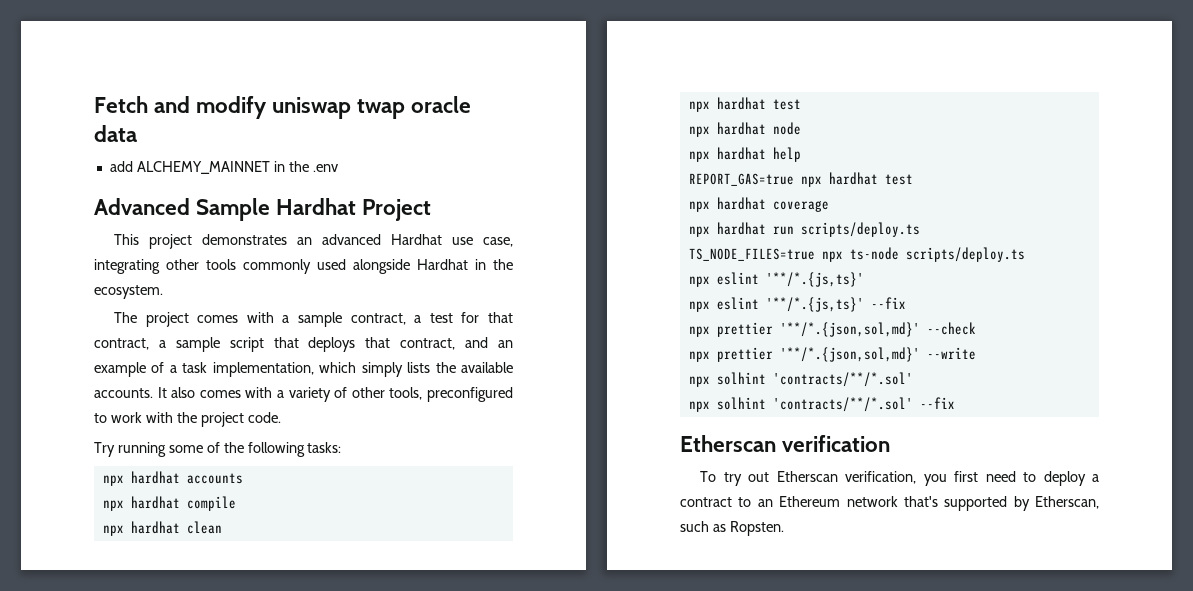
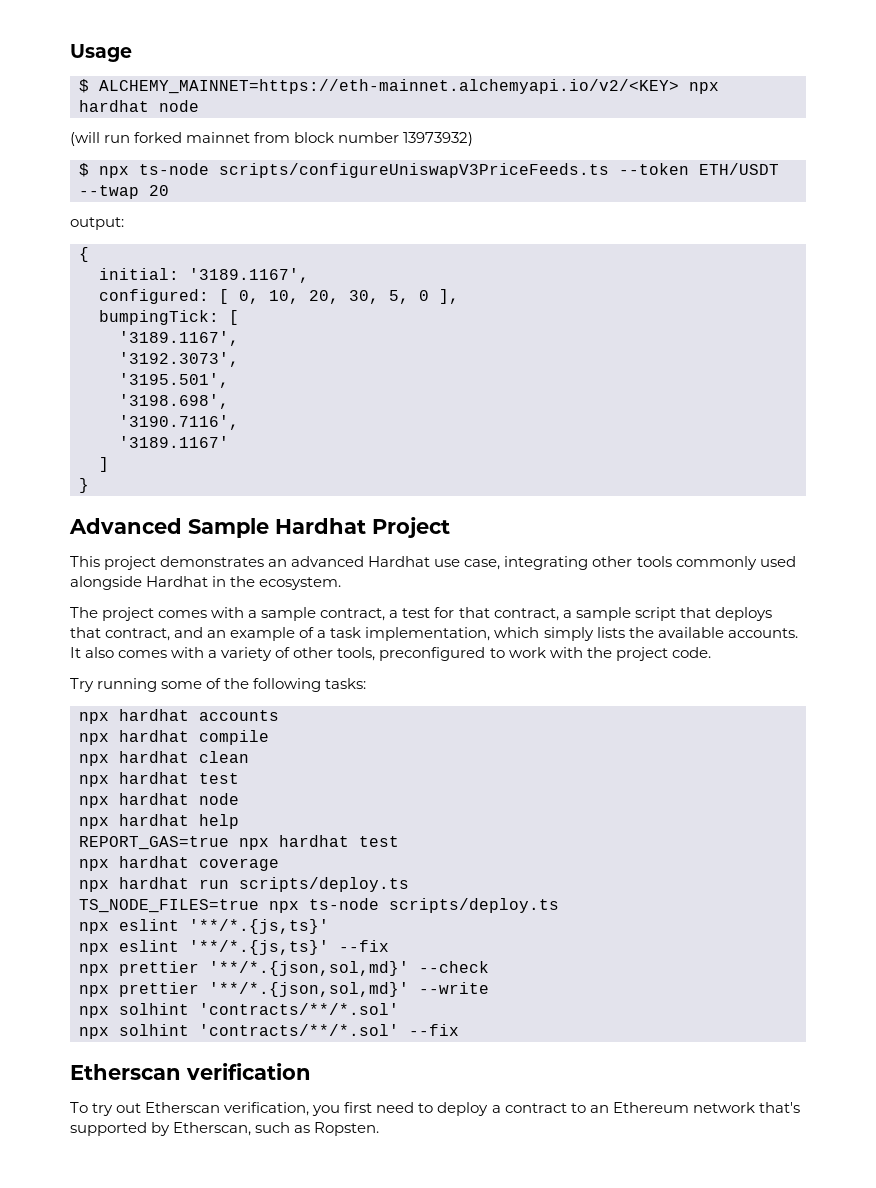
[94,96,472,119] [94,125,137,142] [109,161,338,174] Fetch and modify uniswap twap oracle data // add ALCHEMY_MAINNET in the .env -> [70,44,132,62] [79,79,719,94] [79,100,199,112] [70,132,474,146] [79,163,779,178] [79,185,169,199] [70,217,124,230] [79,247,89,262] [99,268,309,283] [99,289,459,304] [99,310,239,325] [119,331,239,346] [119,352,239,367] [119,373,229,388] [119,394,229,409] [119,415,239,430] [119,436,229,448] [99,457,109,472] [79,478,89,493] Usage // $ ALCHEMY_MAINNET=https://eth-mainnet.alchemyapi.io/v2/<KEY> npx hardhat node // (will run forked mainnet from block number 13973932) // $ npx ts-node scripts/configureUniswapV3PriceFeeds.ts --token ETH/USDT --twap 20 // output: // { // initial: '3189.1167', // configured: [ 0, 10, 20, 30, 5, 0 ], // bumpingTick: [ // '3189.1167', // '3192.3073', // '3195.501', // '3198.698', // '3190.7116', // '3189.1167' // ] // }

